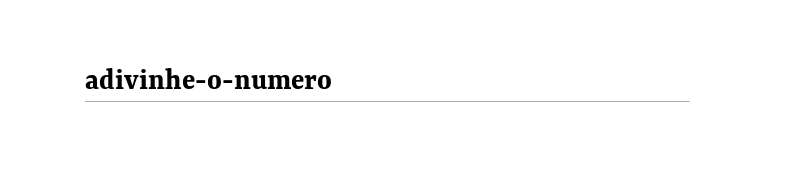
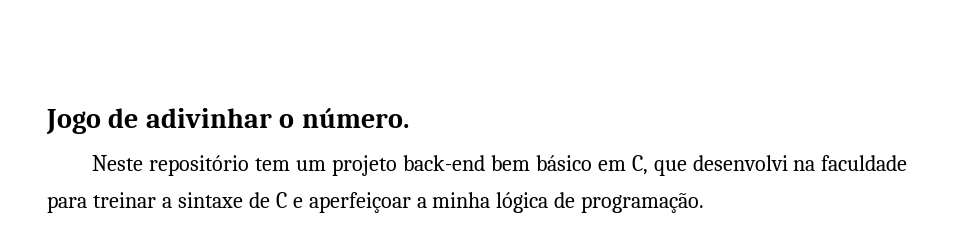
[85,68,332,89] adivinhe-o-numero -> [46,108,409,135] [92,155,908,176] [47,192,705,213] Jogo de adivinhar o número. // Neste repositório tem um projeto back-end bem básico em C, que desenvolvi na faculdade para treinar a sintaxe de C e aperfeiçoar a minha lógica de programação.

